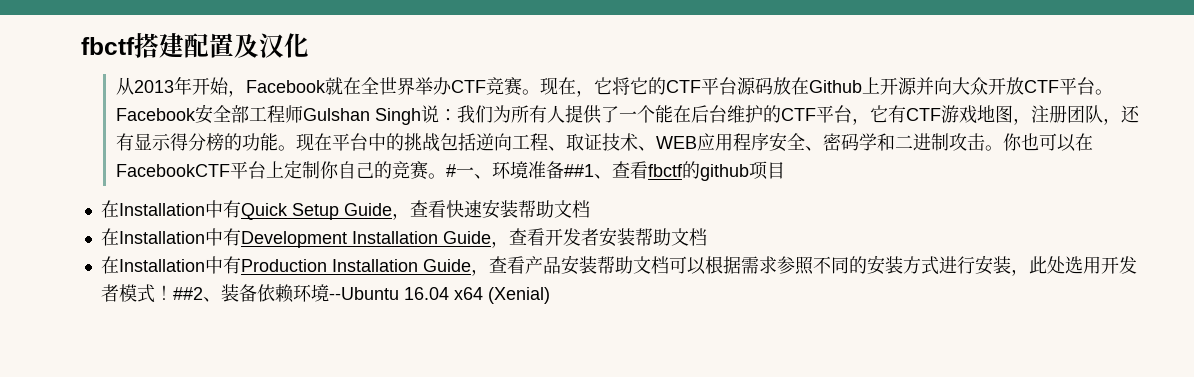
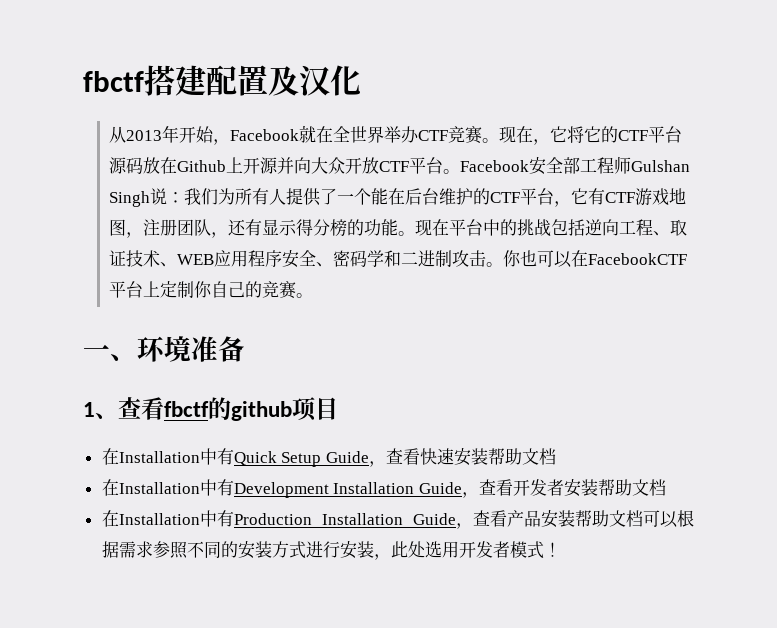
[445,164,456,177] # -> (314, 295) //
[563,164,594,177] ##1 -> [83,402,95,417] // 1
[172,284,550,304] ##2、装备依赖环境--Ubuntu 16.04 x64 (Xenial) -> (561, 549) none

